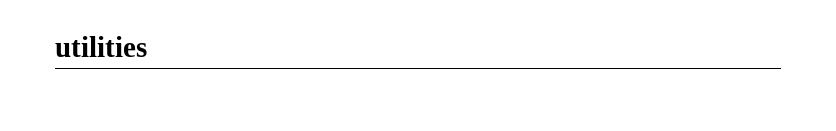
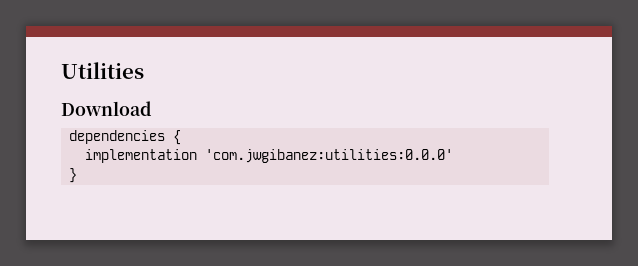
[55,36,147,57] utilities -> [61,62,144,79] [61,101,152,116] [68,130,181,145] [84,149,453,163] [68,168,77,183] Utilities // Download // dependencies { // implementation 'com.jwgibanez:utilities:0.0.0' // }

